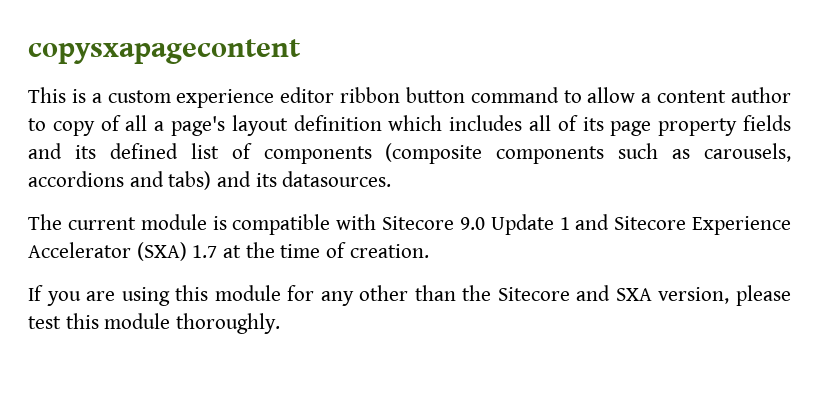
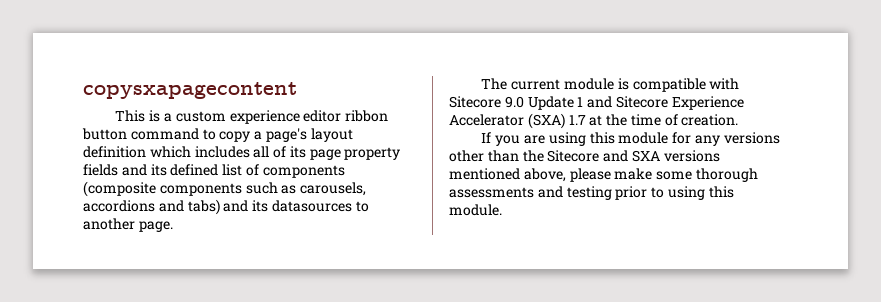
[587,87,791,103] [28,115,148,136] allow a content author to copy of all -> [219,131,251,142] copy
[282,171,392,187] datasources. -> [271,200,369,212] [83,218,173,232] datasources to another page.
(354, 298) none -> [723,132,780,144] versions
[658,285,791,306] [28,313,281,334] version, please test this module thoroughly. -> [663,150,720,162] [449,168,758,182] [449,186,734,200] [449,204,502,216] versions mentioned above, please make some thorough assessments and testing prior to using this module.

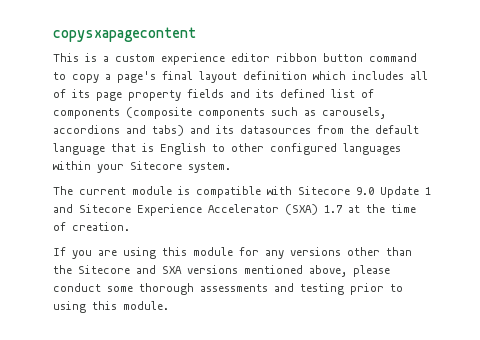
(307, 135) none -> [162,71,193,80] final
[355,201,369,212] [83,218,173,232] to another page. -> [317,125,419,134] [53,143,401,155] [53,161,231,173] from the default language that is English to other configured languages within your Sitecore system.
[614,168,653,180] make -> [53,283,101,292] conduct

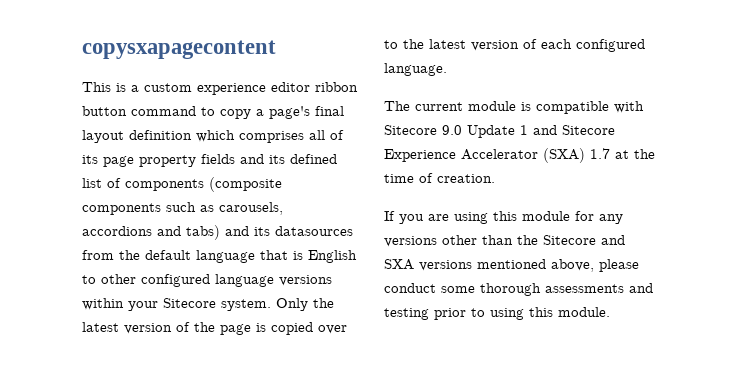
[352,71,404,80] includes -> [239,131,304,143] comprises
[343,143,401,155] languages -> [215,274,332,287] language versions
(231, 167) none -> [276,298,334,311] [82,322,347,335] [384,39,645,52] [384,63,447,76] Only the latest version of the page is copied over to the latest version of each configured language.

